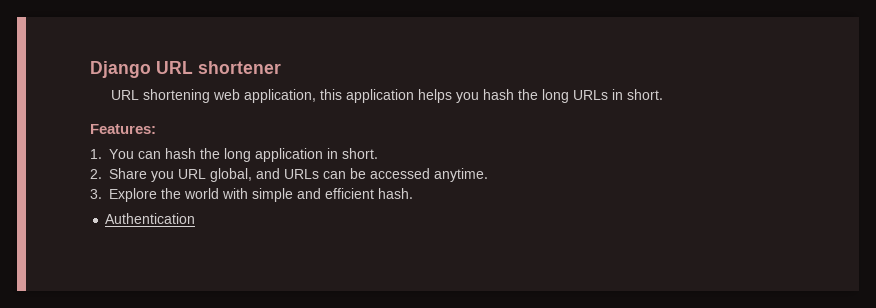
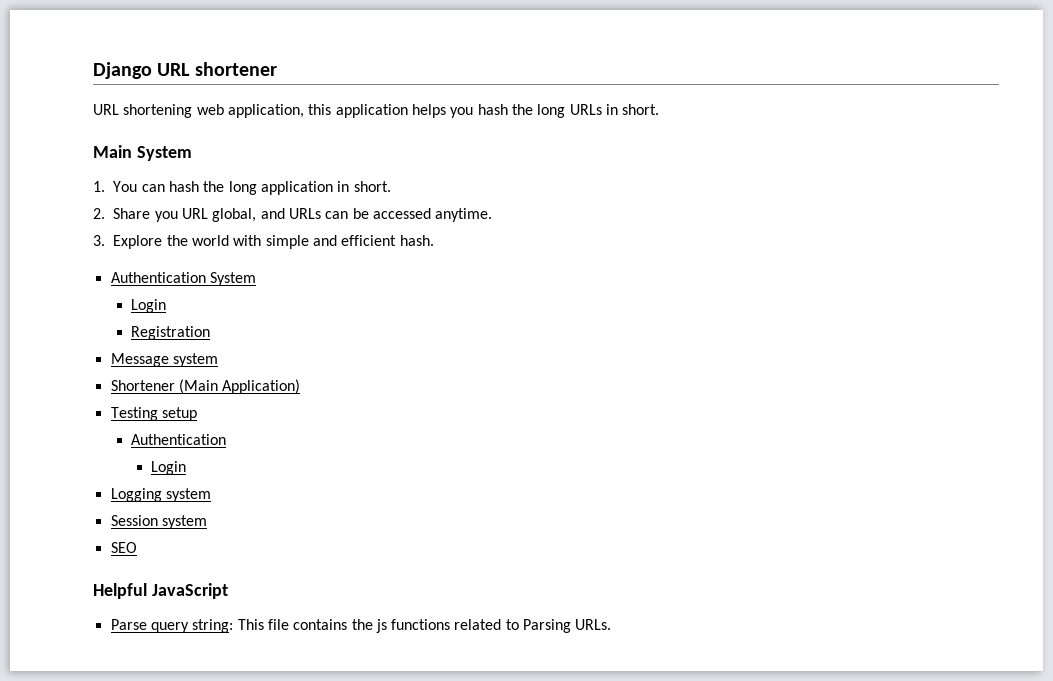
[90,124,156,134] Features: -> [93,145,192,161] Main System
(196, 218) none -> [209,272,256,286] [130,299,166,313] [130,326,210,340] [110,353,218,367] [110,379,301,394] [110,407,197,421] [130,434,226,445] [151,461,187,475] [110,488,211,502] [110,515,207,529] [110,542,137,553] [93,583,228,599] [110,619,612,633] System // Login // Registration // Message system // Shortener (Main Application) // Testing setup // Authentication // Login // Logging system // Session system // SEO // Helpful JavaScript // Parse query string: This file contains the js functions related to Parsing URLs.

